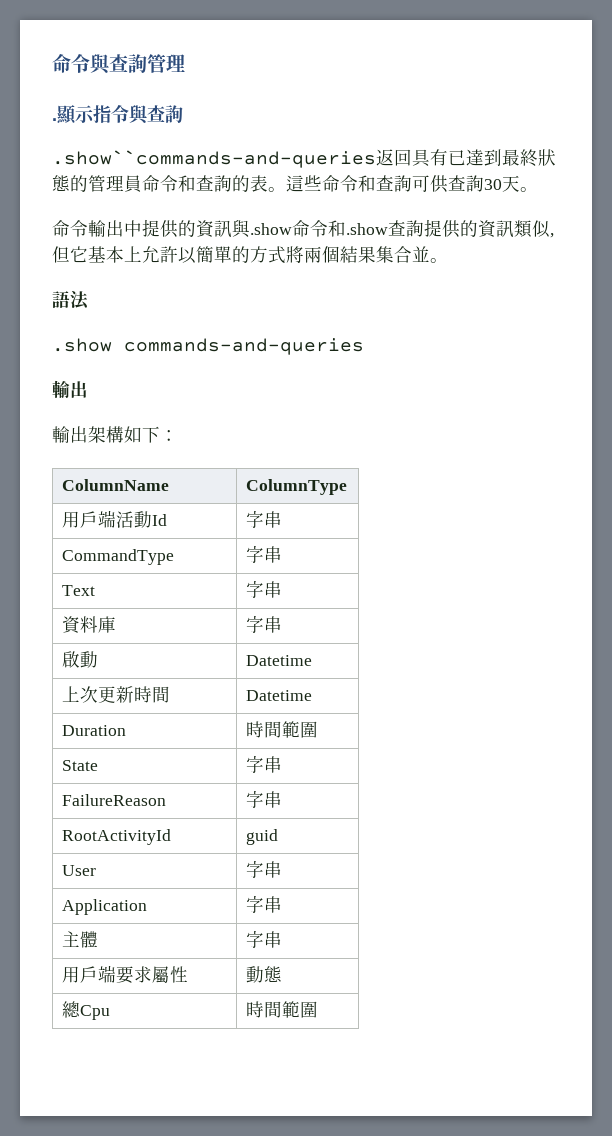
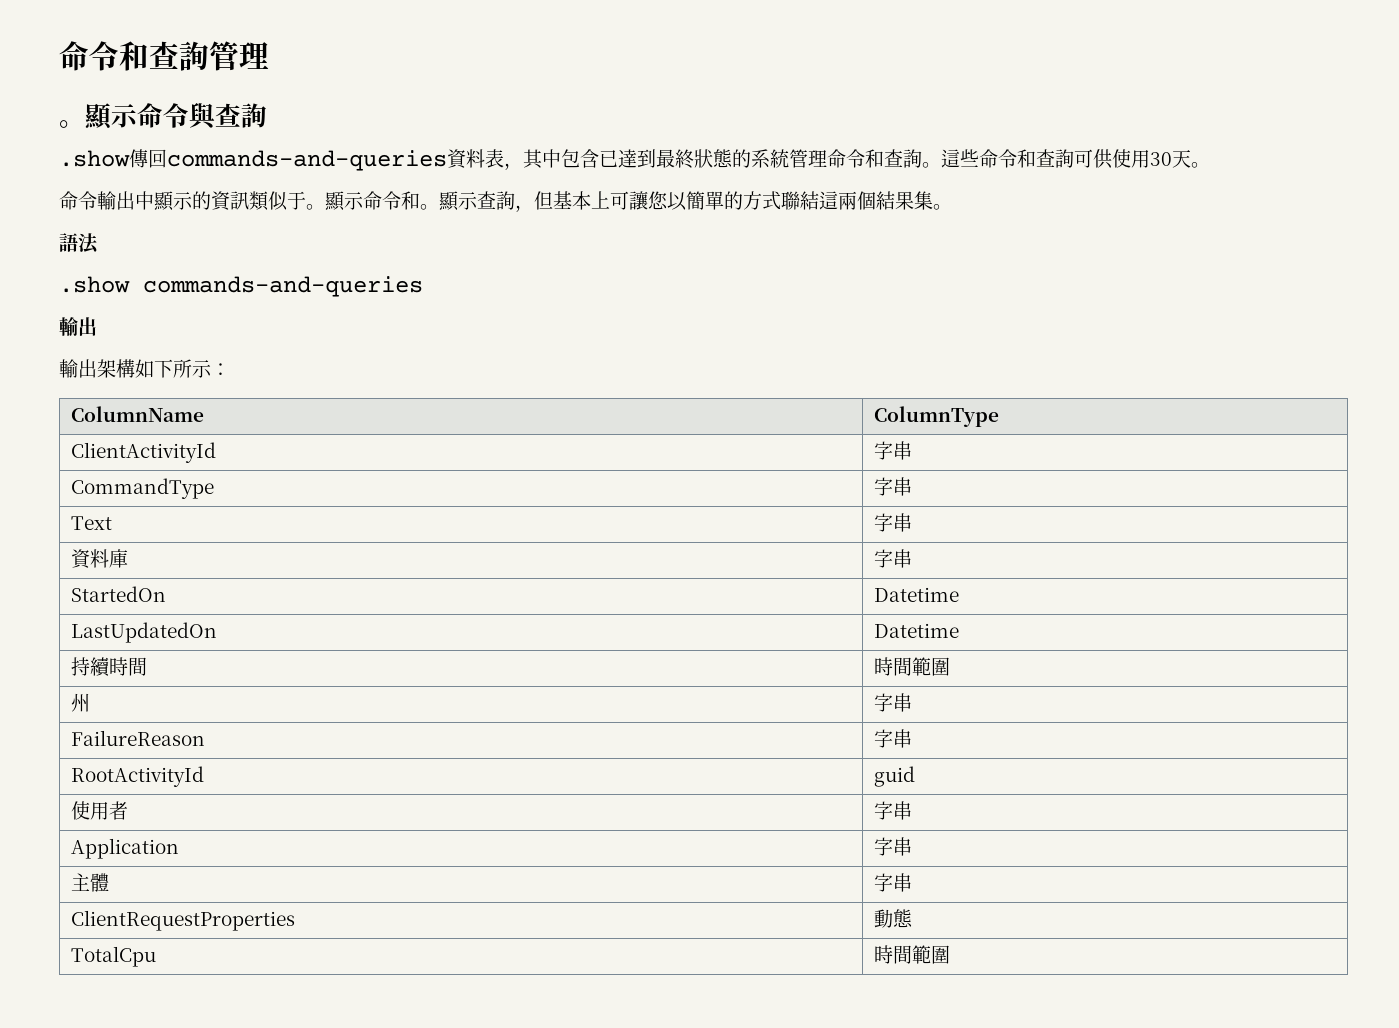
[52,54,185,75] [52,105,183,125] [52,149,448,168] 命令與查詢管理 // .顯示指令與查詢 // .show``commands-and-queries返回具有 -> [59,41,269,71] [59,102,267,130] [59,149,599,171] 命令和查詢管理 // 。顯示命令與查詢 // .show傳回commands-and-queries資料表，其中包含
[88,175,268,192] 管理員命令和查詢的表 -> [751,149,922,168] 系統管理命令和查詢
[448,175,484,192] 查詢 -> [1112,149,1150,168] 使用
[142,219,554,238] [52,246,178,263] 提供的資訊與.show命令和.show查詢提供的資訊類似,但它基本上允許 -> [153,191,668,212] 顯示的資訊類似于。顯示命令和。顯示查詢，但基本上可讓您
[286,246,304,263] 將 -> [781,191,838,210] 聯結這
[394,246,430,263] 合並 -> (933, 200) none
(160, 434) none -> [173,359,212,378] 所示
[62,510,168,528] 用戶端活動Id -> [71,442,217,463] ClientActivityId
[62,651,99,668] [246,655,313,666] [62,686,171,703] [246,690,313,701] [62,725,127,736] 啟動 | Datetime // 上次更新時間 | Datetime // Duration -> [71,586,167,602] [874,587,960,602] [71,622,218,643] [874,623,960,638] [71,657,148,677] StartedOn | Datetime // LastUpdatedOn | Datetime // 持續時間
[62,760,99,771] State -> [71,693,91,712] 州
[62,865,97,876] User -> [71,801,129,820] 使用者
[62,965,189,984] 用戶端要求屬性 -> [71,910,296,931] ClientRequestProperties
[62,1001,111,1020] 總Cpu -> [71,946,157,967] TotalCpu

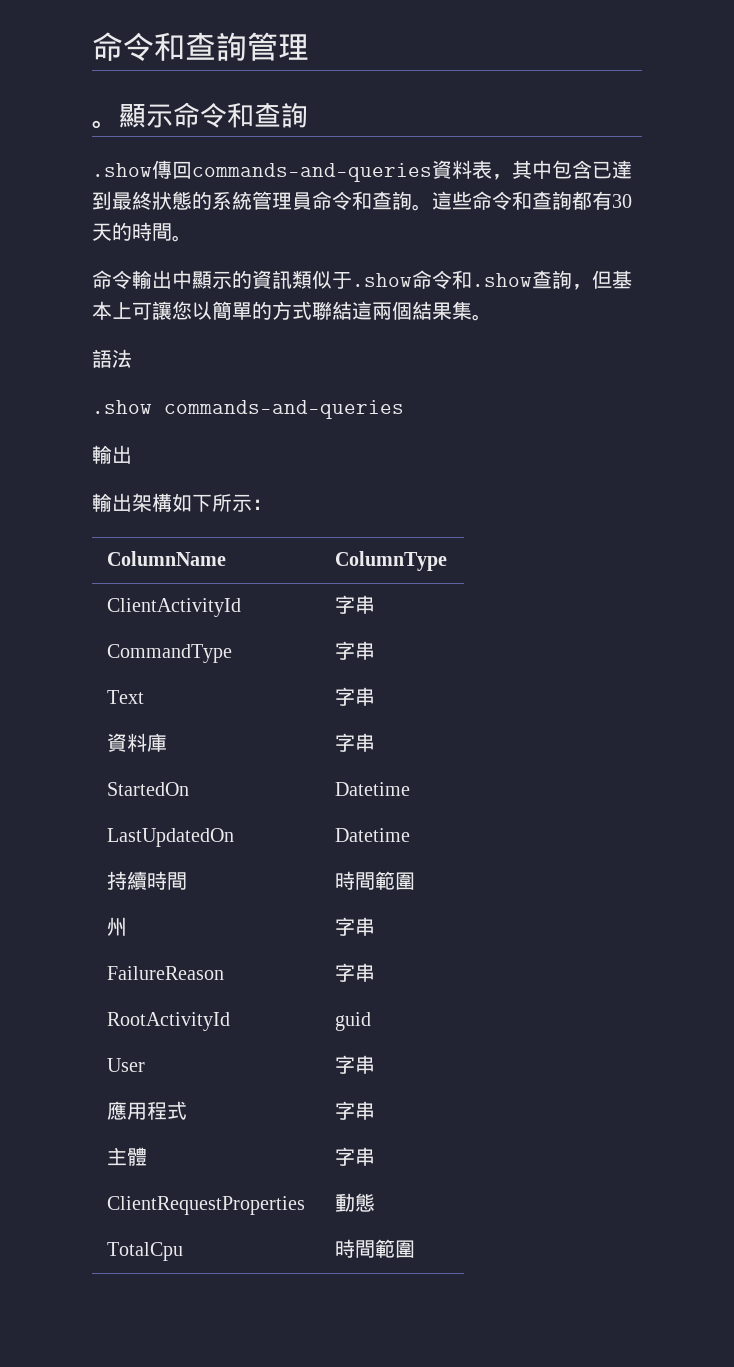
[189,102,218,130] 與 -> [227,103,254,128] 和
(827, 158) none -> [292,192,312,210] 員
[1074,149,1191,169] 可供使用30天 -> [572,191,632,210] [92,222,172,241] 都有30天的時間
[306,191,478,211] 。顯示命令和。顯示 -> [352,270,532,289] .show命令和.show
[71,801,129,820] [874,801,913,820] [71,838,180,859] 使用者 | 字串 // Application -> [106,1058,145,1072] [334,1055,375,1074] [106,1101,187,1120] User | 字串 // 應用程式

